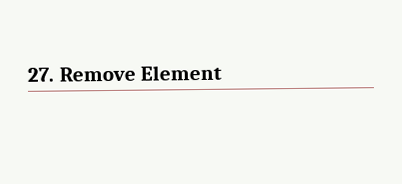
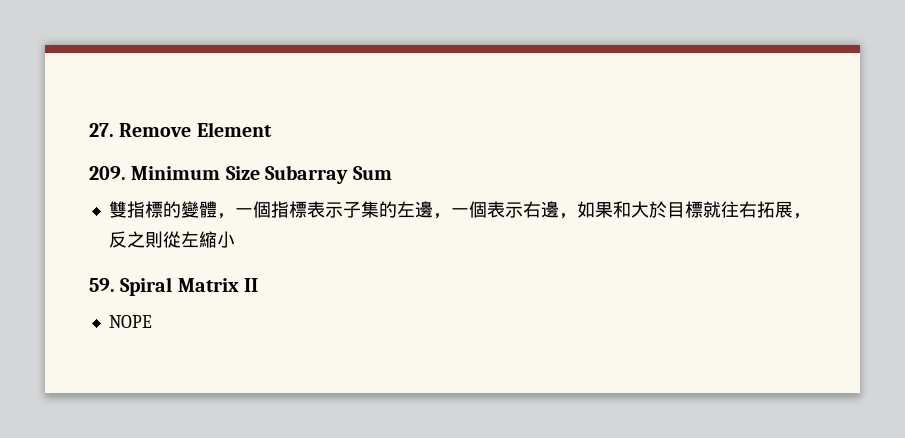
(223, 72) none -> [89,165,392,184] [108,201,811,219] [108,231,235,248] [89,277,259,296] [108,315,152,328] // 209. Minimum Size Subarray Sum // 雙指標的變體，一個指標表示子集的左邊，一個表示右邊，如果和大於目標就往右拓展，反之則從左縮小 // 59. Spiral Matrix II // NOPE

